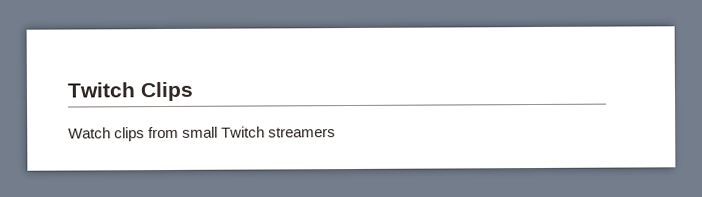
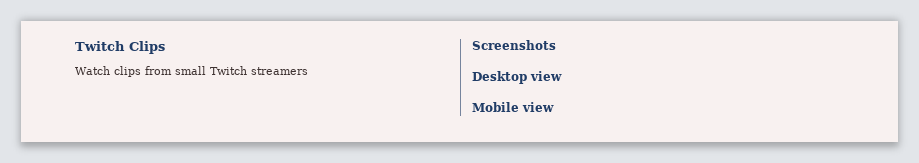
(337, 132) none -> [472,40,556,50] [472,71,562,84] [472,102,554,112] // Screenshots // Desktop view // Mobile view

